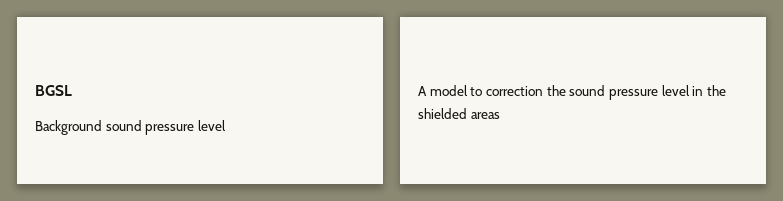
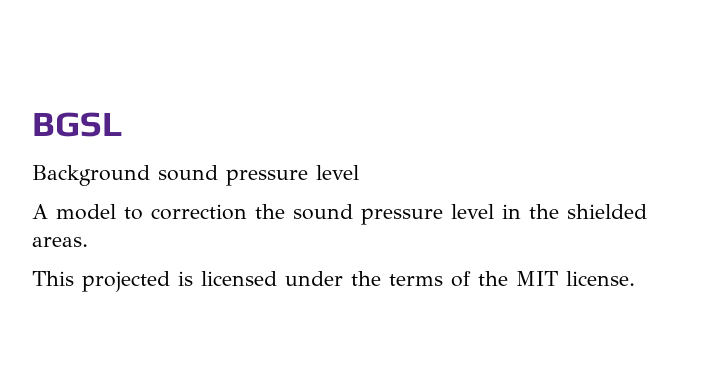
[470,112,500,119] areas -> [32,237,88,247] [32,271,635,292] areas. // This projected is licensed under the terms of the MIT license.

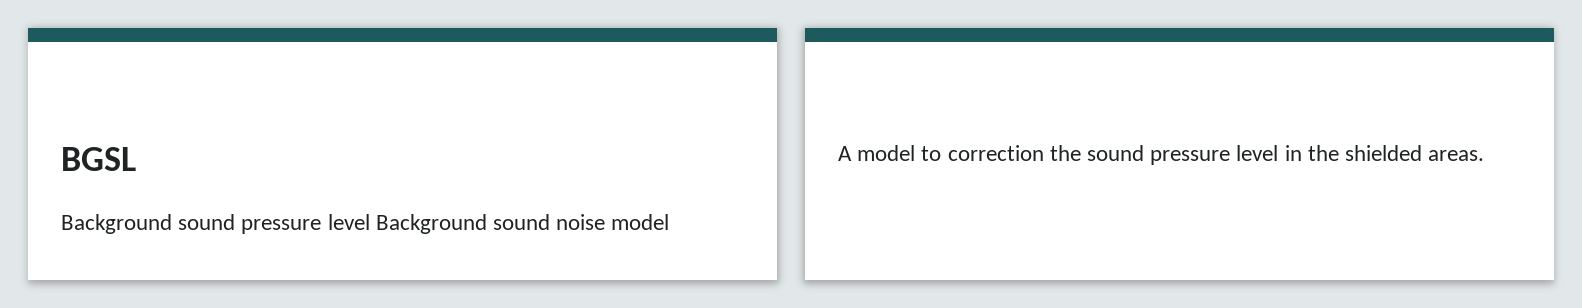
(359, 172) none -> [375,214,670,234] Background sound noise model
[32,271,635,292] // This projected is licensed under the terms of the MIT license. -> (1485, 155) none

